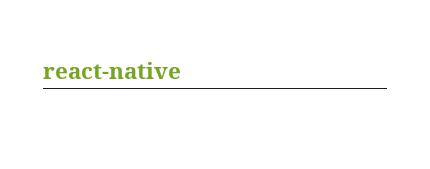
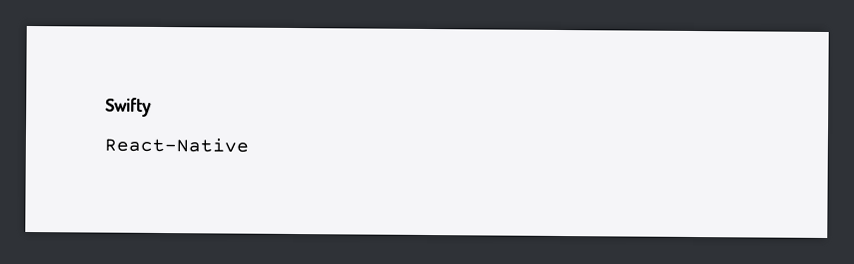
[43,62,181,79] react-native -> [105,97,152,117] [104,137,249,153] Swifty // React-Native

